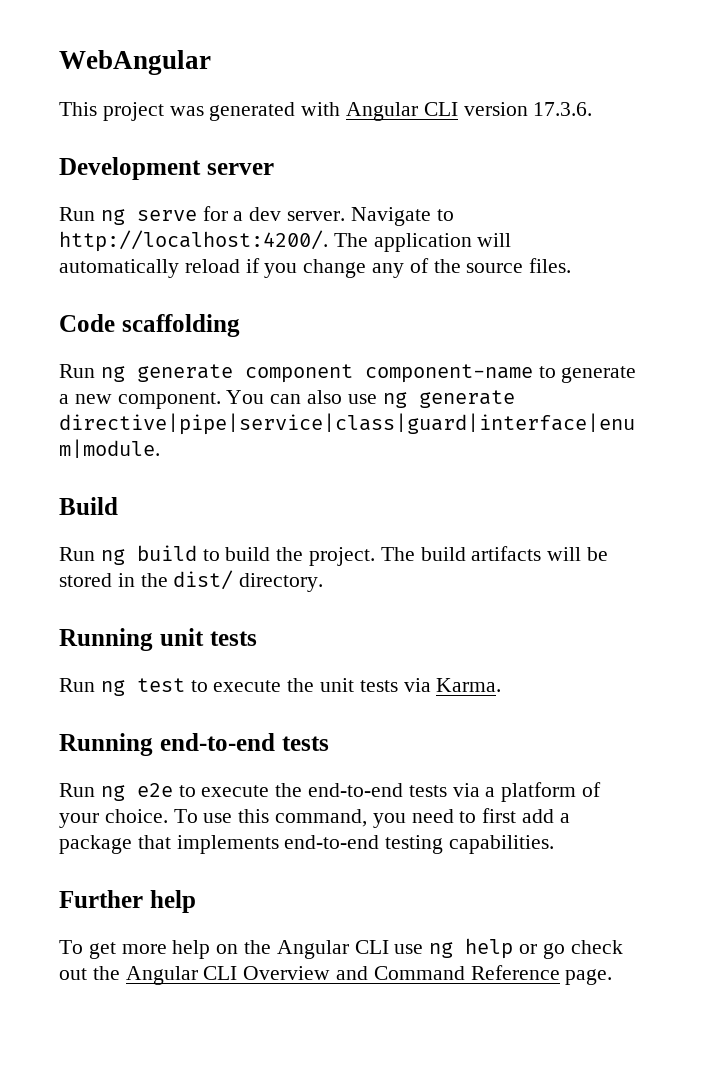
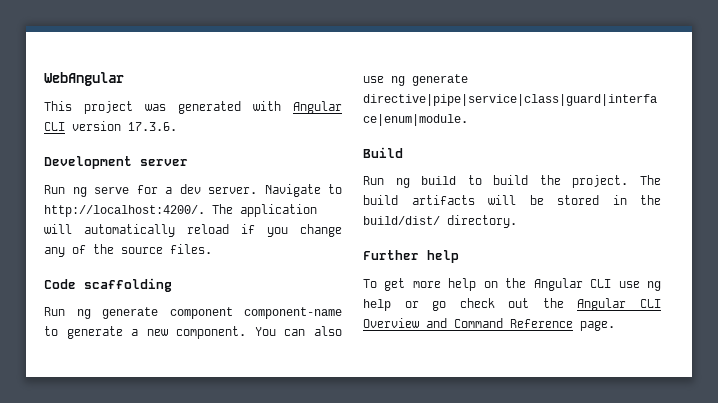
[173,570,234,590] dist/ -> [363,216,440,225] build/dist/
[59,628,257,651] [59,678,502,696] [59,733,329,756] [59,782,602,802] [59,808,570,828] [59,835,555,854] // Running unit tests // Run ng test to execute the unit tests via Karma. // Running end-to-end tests // Run ng e2e to execute the end-to-end tests via a platform of your choice. To use this command, you need to first add a package that implements end-to-end testing capabilities. -> (517, 221) none

